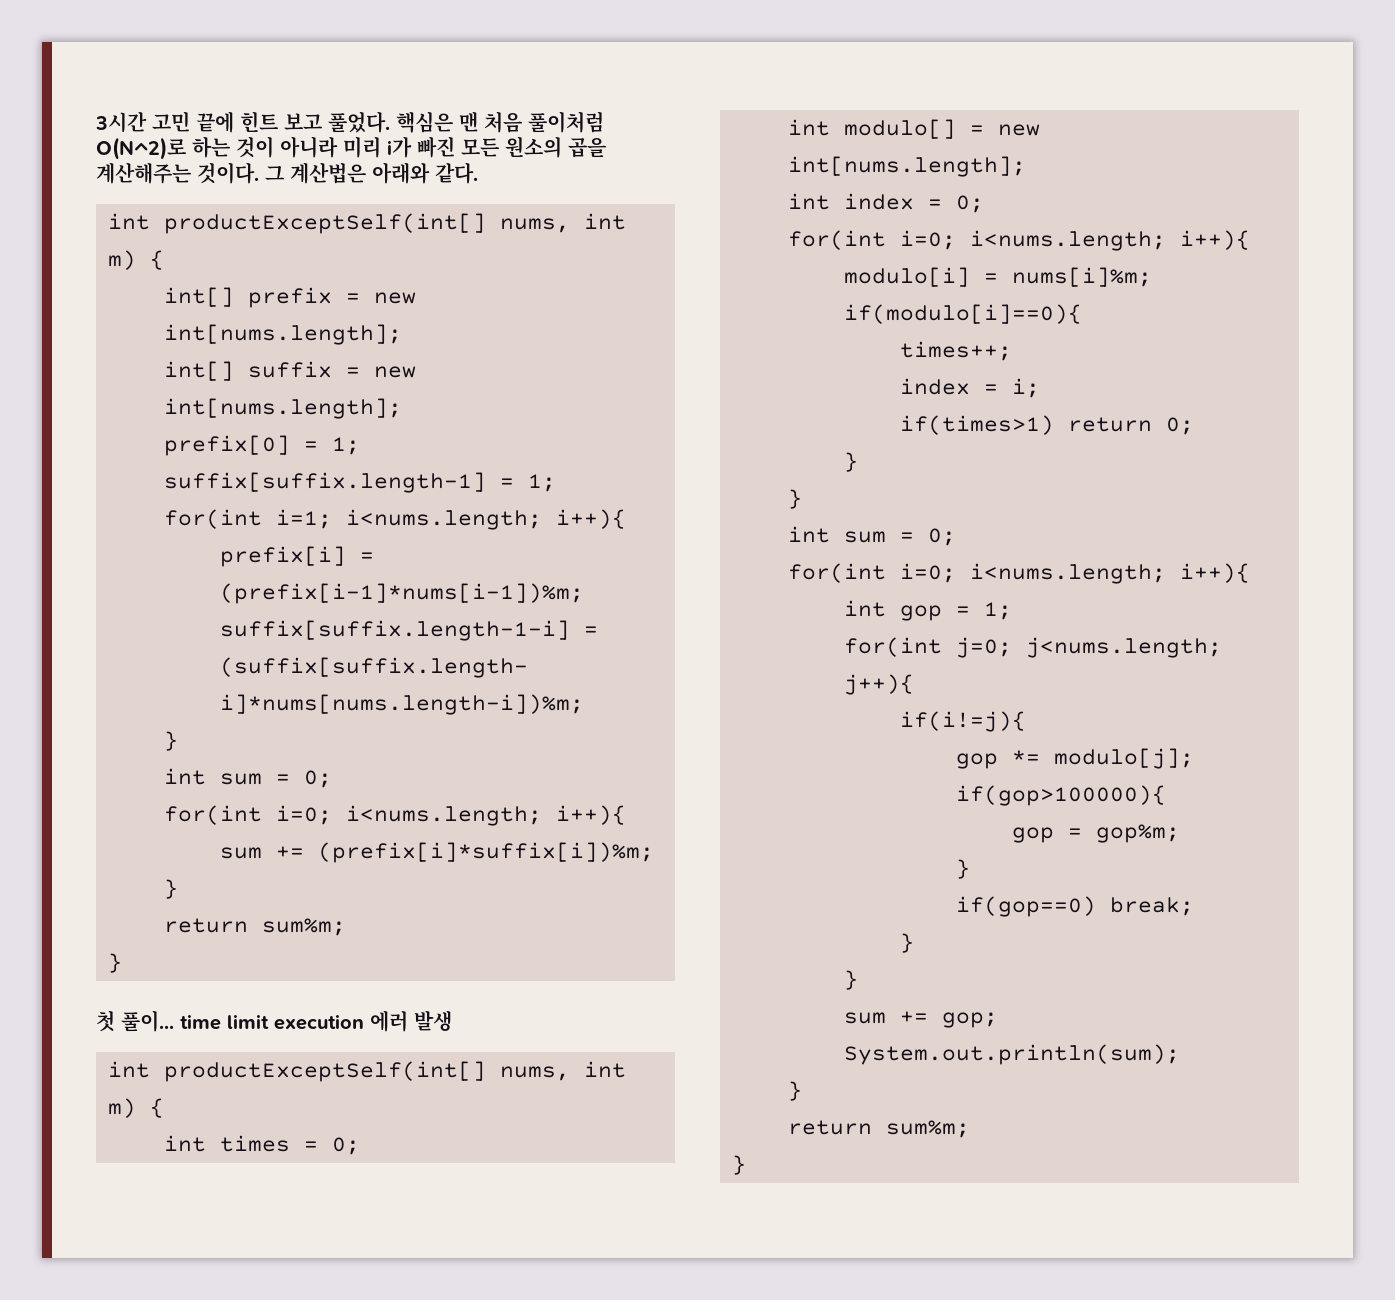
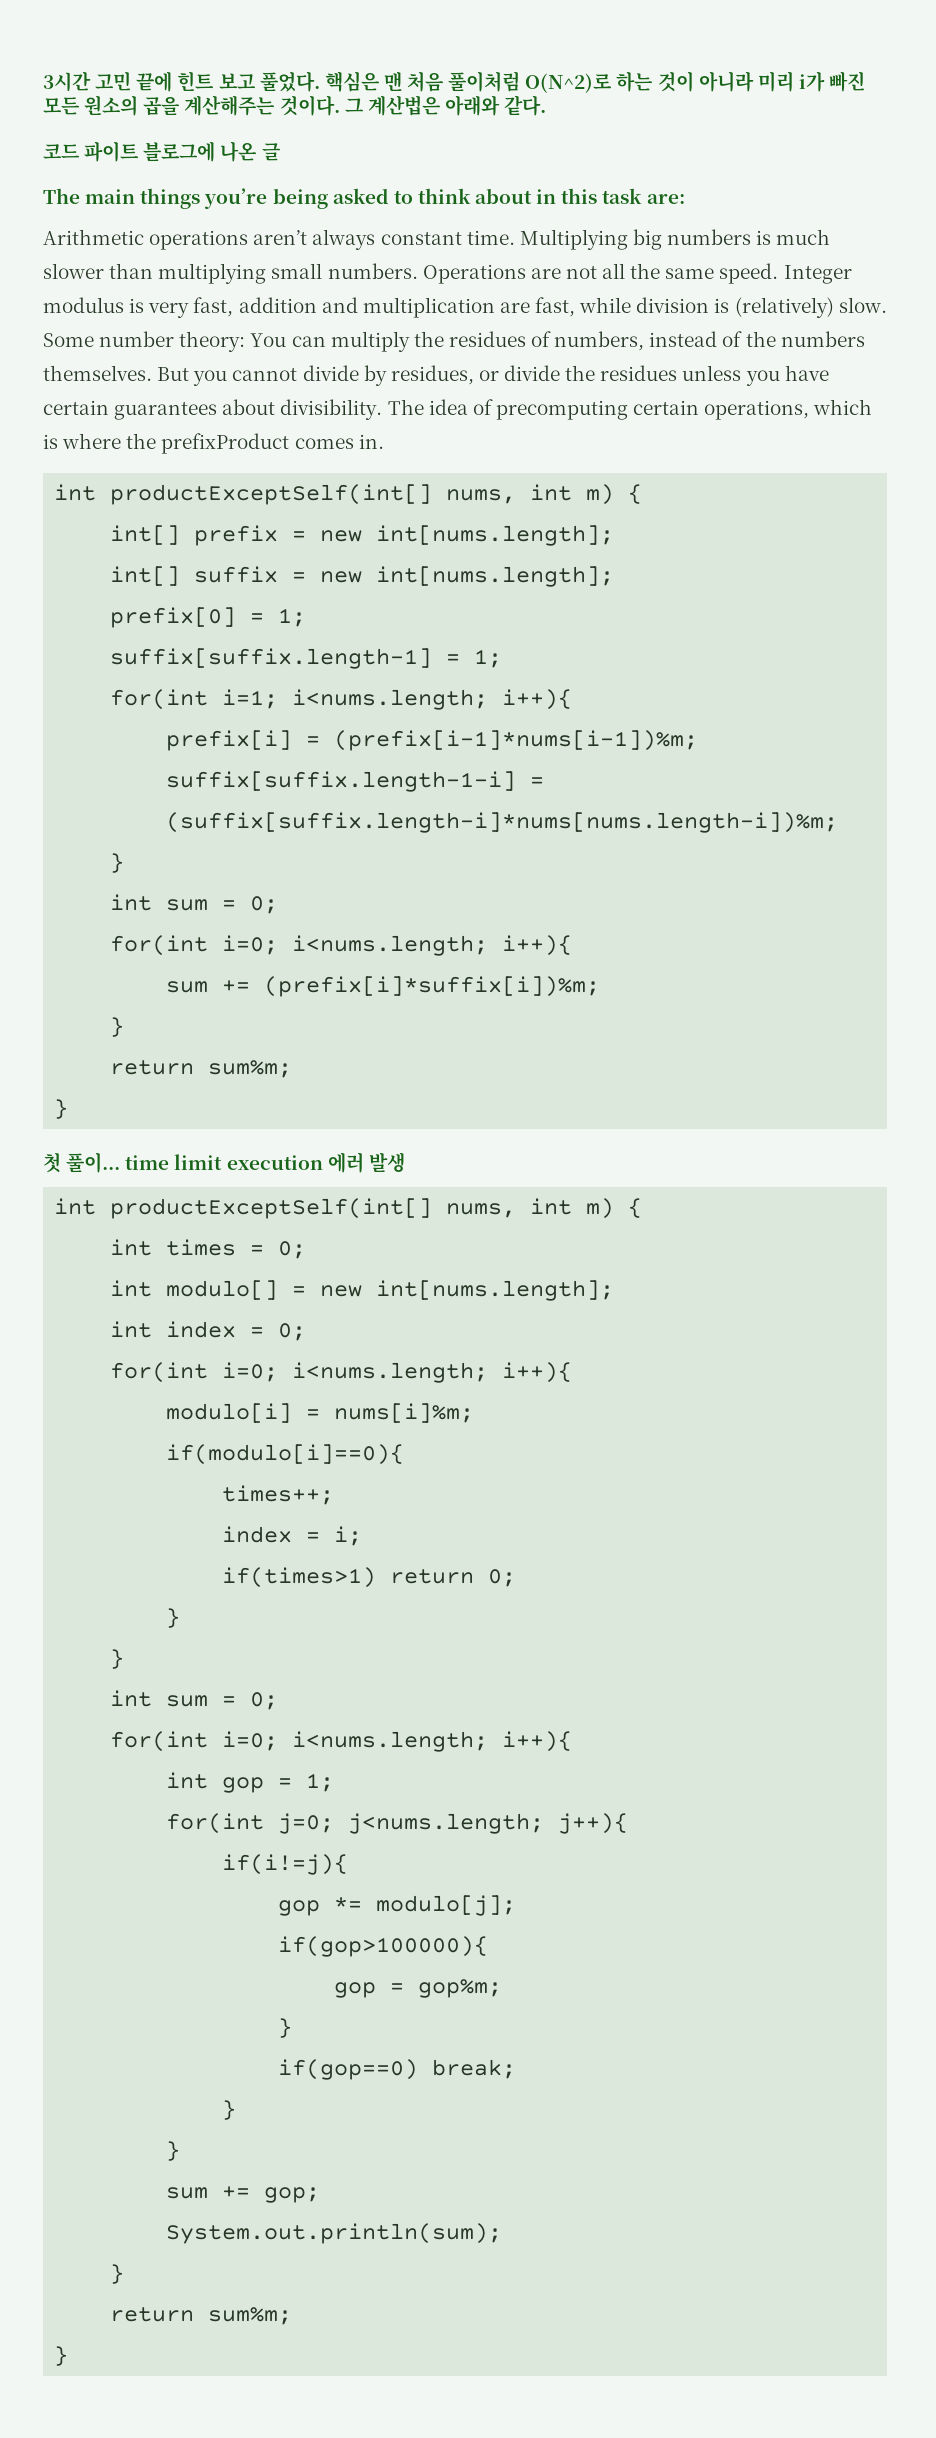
(478, 173) none -> [43,141,281,162] [43,188,685,209] [43,229,831,250] [43,263,852,284] [43,297,887,318] [43,331,865,352] [43,365,829,386] [43,399,873,420] [43,433,384,454] // 코드 파이트 블로그에 나온 글 // The main things you’re being asked to think about in this task are: // Arithmetic operations aren’t always constant time. Multiplying big numbers is much slower than multiplying small numbers. Operations are not all the same speed. Integer modulus is very fast, addition and multiplication are fast, while division is (relatively) slow. Some number theory: You can multiply the residues of numbers, instead of the numbers themselves. But you cannot divide by residues, or divide the residues unless you have certain guarantees about divisibility. The idea of precomputing certain operations, which is where the prefixProduct comes in.

